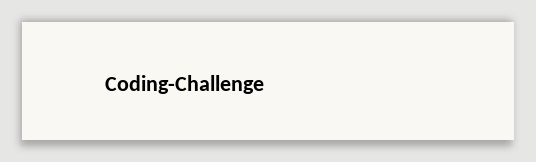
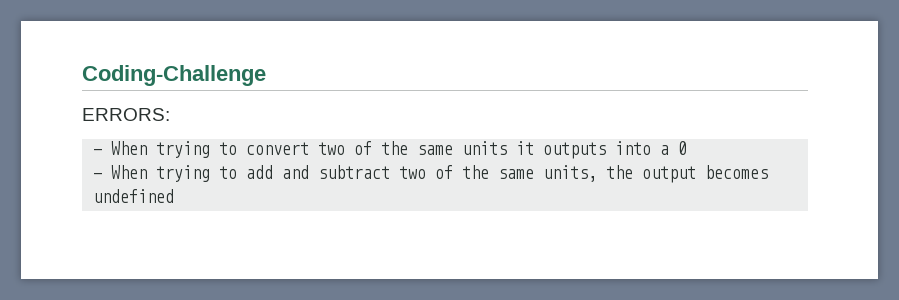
(264, 84) none -> [82,108,170,121] [93,141,688,159] [93,165,769,183] [93,189,175,203] // ERRORS: // - When trying to convert two of the same units it outputs into a 0 // - When trying to add and subtract two of the same units, the output becomes undefined

